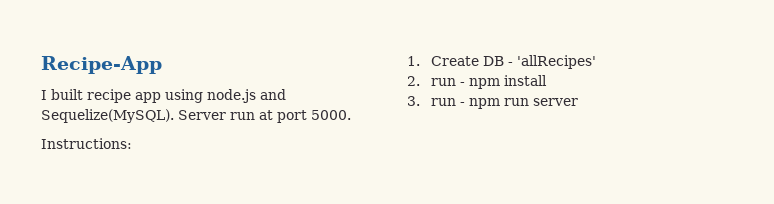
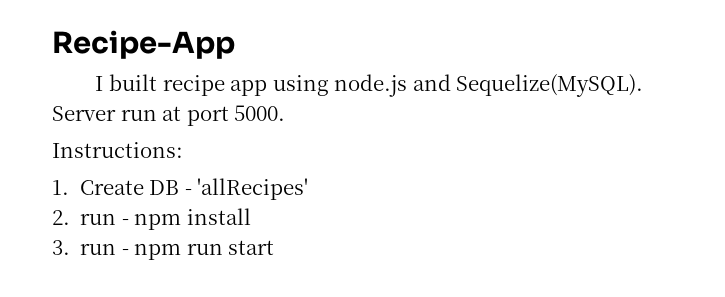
[532,98,578,106] server -> [228,240,275,255] start

